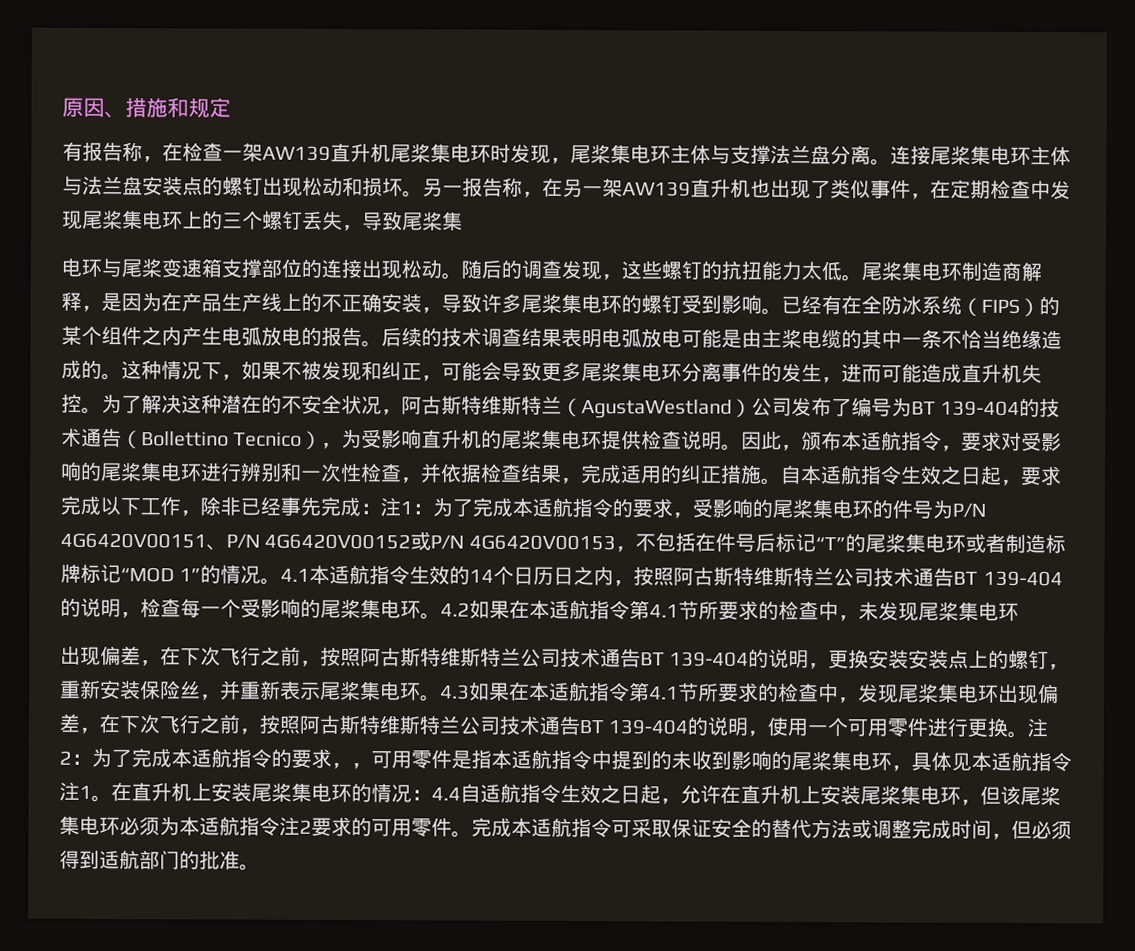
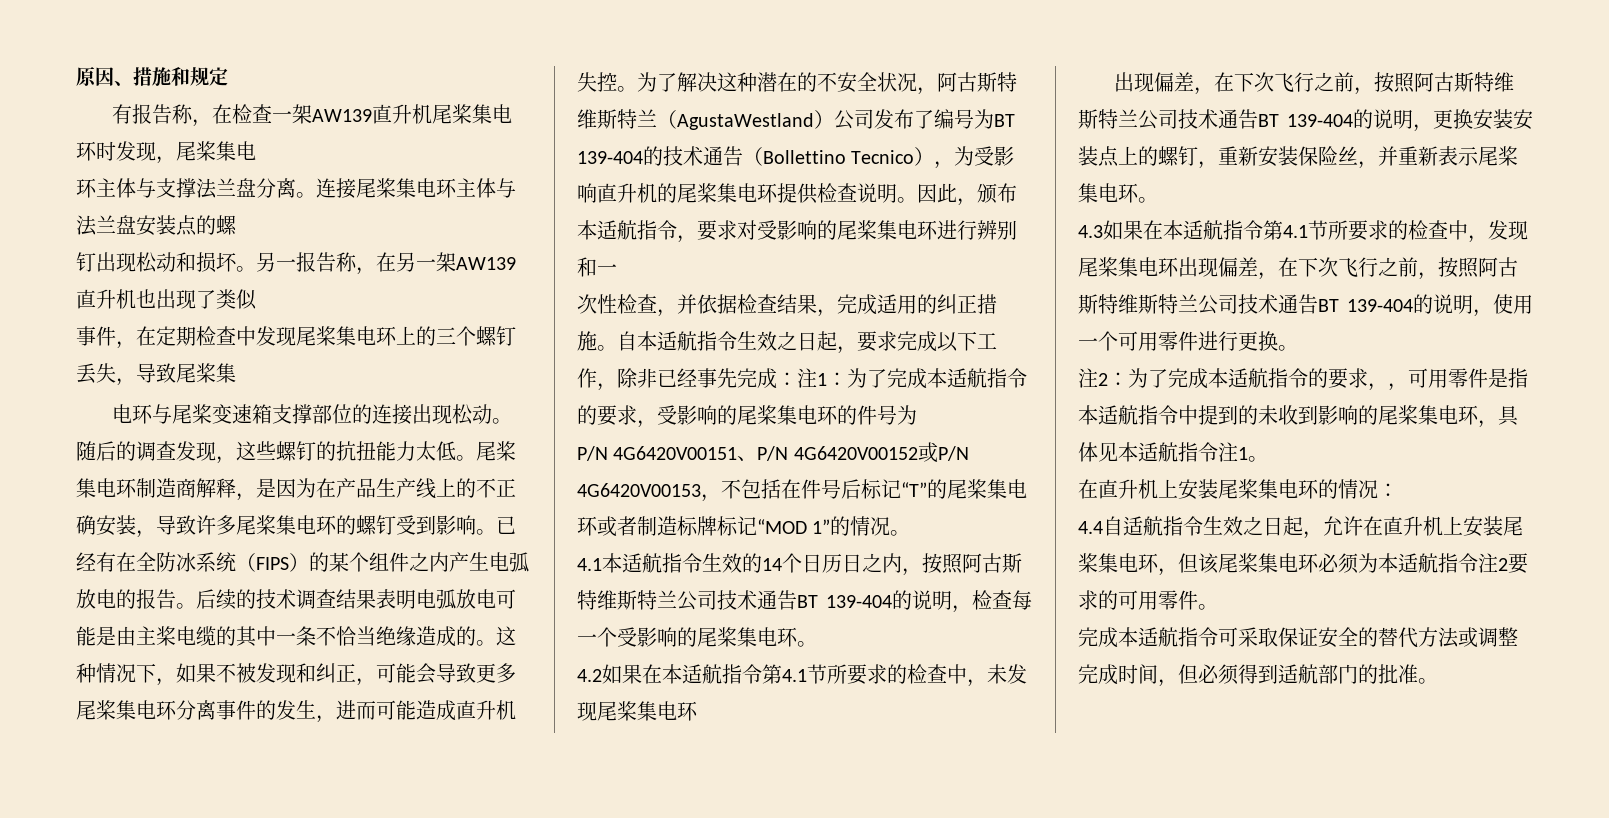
(651, 154) none -> (256, 150) //
(243, 186) none -> (237, 225) //
(871, 189) none -> (257, 299) //
(322, 475) none -> (617, 269) //
(953, 509) none -> (917, 415) //
(282, 581) none -> (911, 533) //
(441, 616) none -> (817, 644) //
(441, 698) none -> (1158, 200) //
(1029, 734) none -> (1298, 348) //
(112, 798) none -> (1268, 459) //
(432, 795) none -> (1398, 490) //
(472, 834) none -> (1218, 607) //

